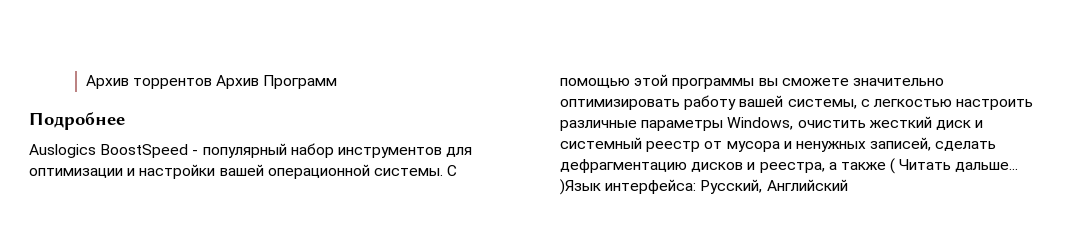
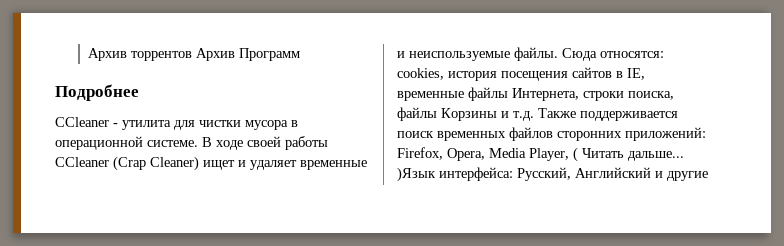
[29,143,473,158] [29,164,458,179] [560,74,944,89] [560,95,1034,110] [560,116,984,131] [560,137,997,152] [560,159,886,173] Auslogics BoostSpeed - популярный набор инструментов для оптимизации и настройки вашей операционной системы. С помощью этой программы вы сможете значительно оптимизировать работу вашей системы, с легкостью настроить различные параметры Windows, очистить жесткий диск и системный реестр от мусора и ненужных записей, сделать дефрагментацию дисков и реестра, а также -> [55,117,298,130] [55,136,328,150] [55,156,367,171] [397,47,664,61] [397,67,645,81] [397,87,674,101] [397,107,678,121] [397,127,706,141] [397,147,569,161] CCleaner - утилита для чистки мусора в операционной системе. В ходе своей работы CCleaner (Crap Cleaner) ищет и удаляет временные и неиспользуемые файлы. Сюда относятся: cookies, история посещения сайтов в IE, временные файлы Интернета, строки поиска, файлы Корзины и т.д. Также поддерживается поиск временных файлов сторонних приложений: Firefox, Opera, Media Player,
(848, 185) none -> [655,171,708,181] и другие

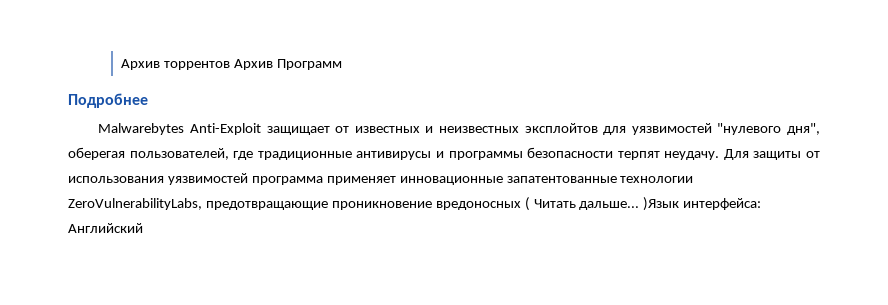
[55,117,298,130] [55,136,328,150] [55,156,367,171] [397,47,664,61] [397,67,645,81] [397,87,674,101] [397,107,678,121] [397,127,706,141] [397,147,569,161] CCleaner - утилита для чистки мусора в операционной системе. В ходе своей работы CCleaner (Crap Cleaner) ищет и удаляет временные и неиспользуемые файлы. Сюда относятся: cookies, история посещения сайтов в IE, временные файлы Интернета, строки поиска, файлы Корзины и т.д. Также поддерживается поиск временных файлов сторонних приложений: Firefox, Opera, Media Player, -> [98,123,820,135] [68,147,821,160] [68,173,694,185] [68,198,521,210] Malwarebytes Anti-Exploit защищает от известных и неизвестных эксплойтов для уязвимостей "нулевого дня", оберегая пользователей, где традиционные антивирусы и программы безопасности терпят неудачу. Для защиты от использования уязвимостей программа применяет инновационные запатентованные технологии ZeroVulnerabilityLabs, предотвращающие проникновение вредоносных
[517,167,708,181] Русский, Английский и другие -> [68,223,143,233] Английский

